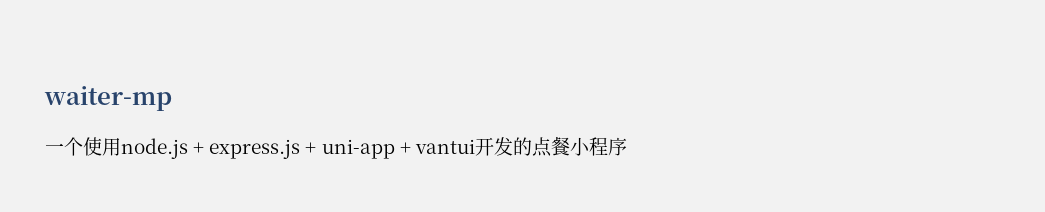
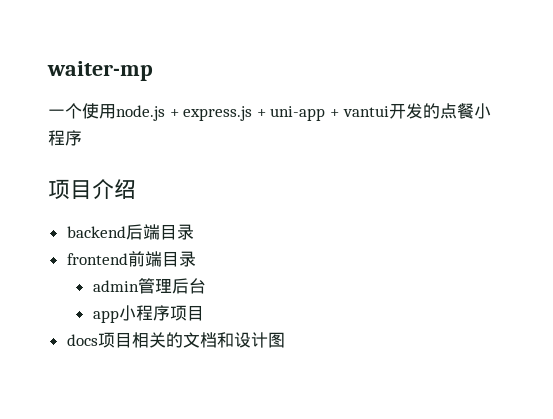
(627, 146) none -> [48,179,136,200] [66,224,194,240] [66,251,196,267] [92,278,206,294] [92,305,204,323] [66,332,285,348] // 项目介绍 // backend后端目录 // frontend前端目录 // admin管理后台 // app小程序项目 // docs项目相关的文档和设计图

